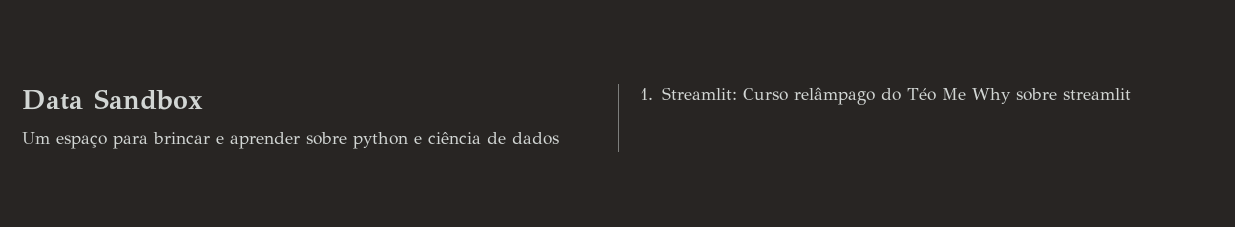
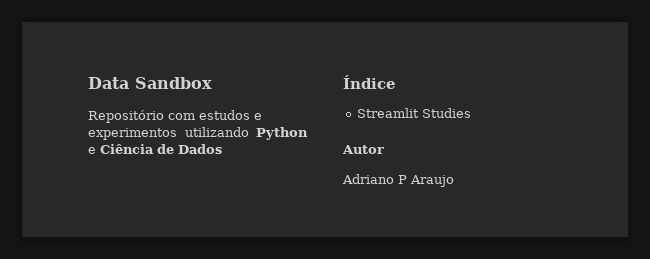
[22,132,559,149] [640,87,1131,105] Um espaço para brincar e aprender sobre python e ciência de dados // 1. Streamlit: Curso relâmpago do Téo Me Why sobre streamlit -> [88,110,262,123] [88,127,308,140] [88,144,222,154] [343,75,396,89] [356,108,471,118] [342,145,384,154] [342,174,454,187] Repositório com estudos e experimentos utilizando Python e Ciência de Dados // Índice // Streamlit Studies // Autor // Adriano P Araujo

